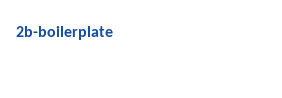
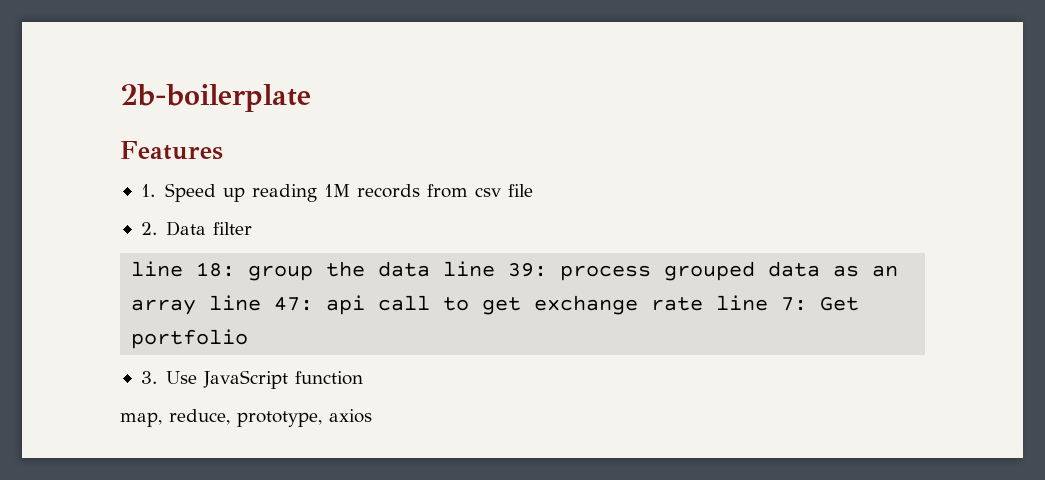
(113, 33) none -> [120,141,223,160] [140,183,534,202] [140,221,253,236] [131,261,899,281] [131,295,860,315] [131,329,249,349] [140,370,364,389] [120,409,372,427] // Features // 1. Speed up reading 1M records from csv file // 2. Data filter // line 18: group the data line 39: process grouped data as an array line 47: api call to get exchange rate line 7: Get portfolio // 3. Use JavaScript function // map, reduce, prototype, axios

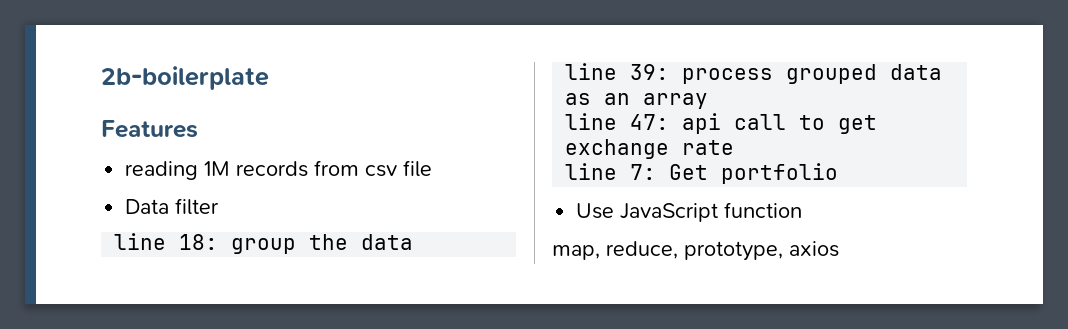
[140,183,246,202] 1. Speed up -> (198, 129) none
[140,222,157,235] 2. -> (433, 168) none
(431, 269) none -> (414, 242) //
(197, 307) none -> (709, 101) //
(704, 304) none -> (735, 147) //
[140,371,157,384] 3. -> (839, 173) none

